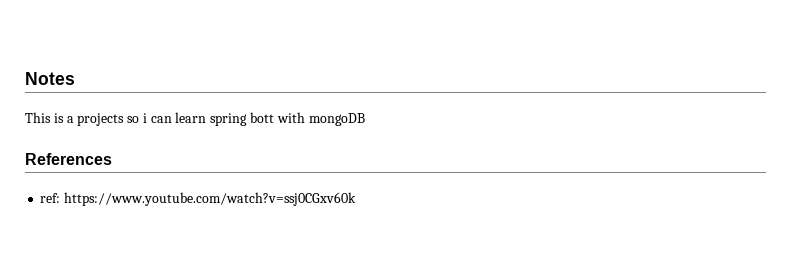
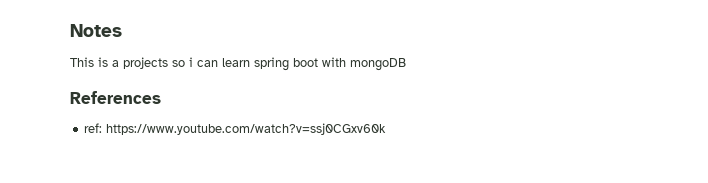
[250,112,275,123] bott -> [293,58,318,67] boot

